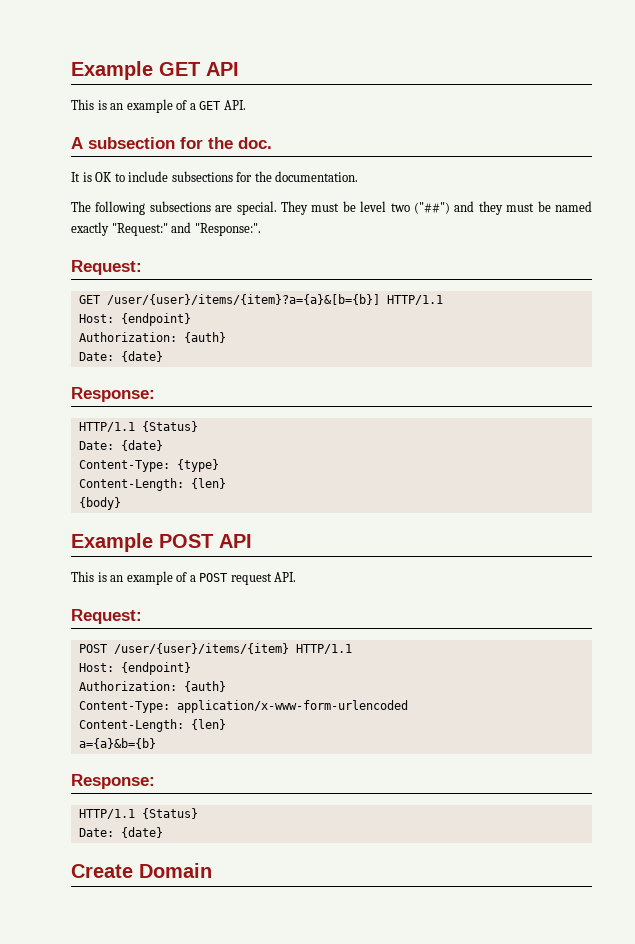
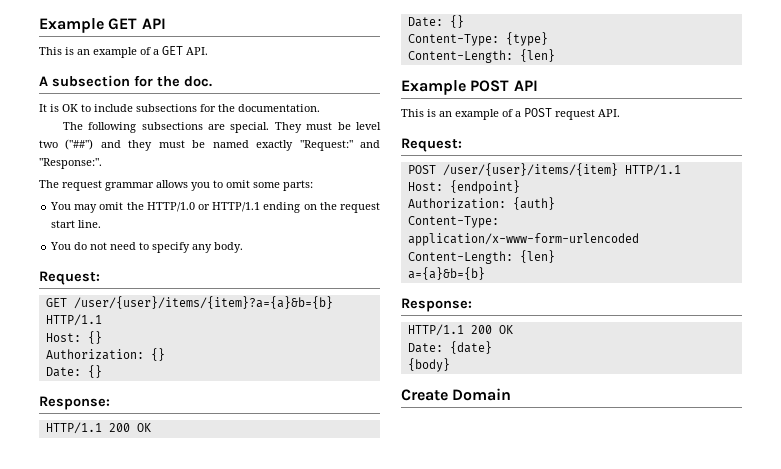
(261, 229) none -> [39,180,313,191] [50,202,380,213] [51,220,102,228] [50,242,244,253] // The request grammar allows you to omit some parts: // You may omit the HTTP/1.0 or HTTP/1.1 ending on the request start line. // You do not need to specify any body.
[106,294,443,305] [78,313,191,326] [78,332,226,343] [78,351,163,362] [71,387,155,402] [78,421,198,432] [78,440,163,451] /user/{user}/items/{item}?a={a}&[b={b}] HTTP/1.1 // Host: {endpoint} // Authorization: {auth} // Date: {date} // Response: // HTTP/1.1 {Status} // Date: {date} -> [73,296,333,309] [45,314,102,326] [45,331,102,344] [45,348,165,361] [45,365,102,378] [39,396,110,410] [45,422,151,434] [407,15,464,28] /user/{user}/items/{item}?a={a}&b={b} HTTP/1.1 // Host: {} // Authorization: {} // Date: {} // Response: // HTTP/1.1 200 OK // Date: {}
[78,497,121,510] // {body} -> (555, 55) none
[141,808,198,819] [78,827,163,838] {Status} // Date: {date} -> [470,325,513,334] [407,341,492,354] [407,358,450,372] 200 OK // Date: {date} // {body}

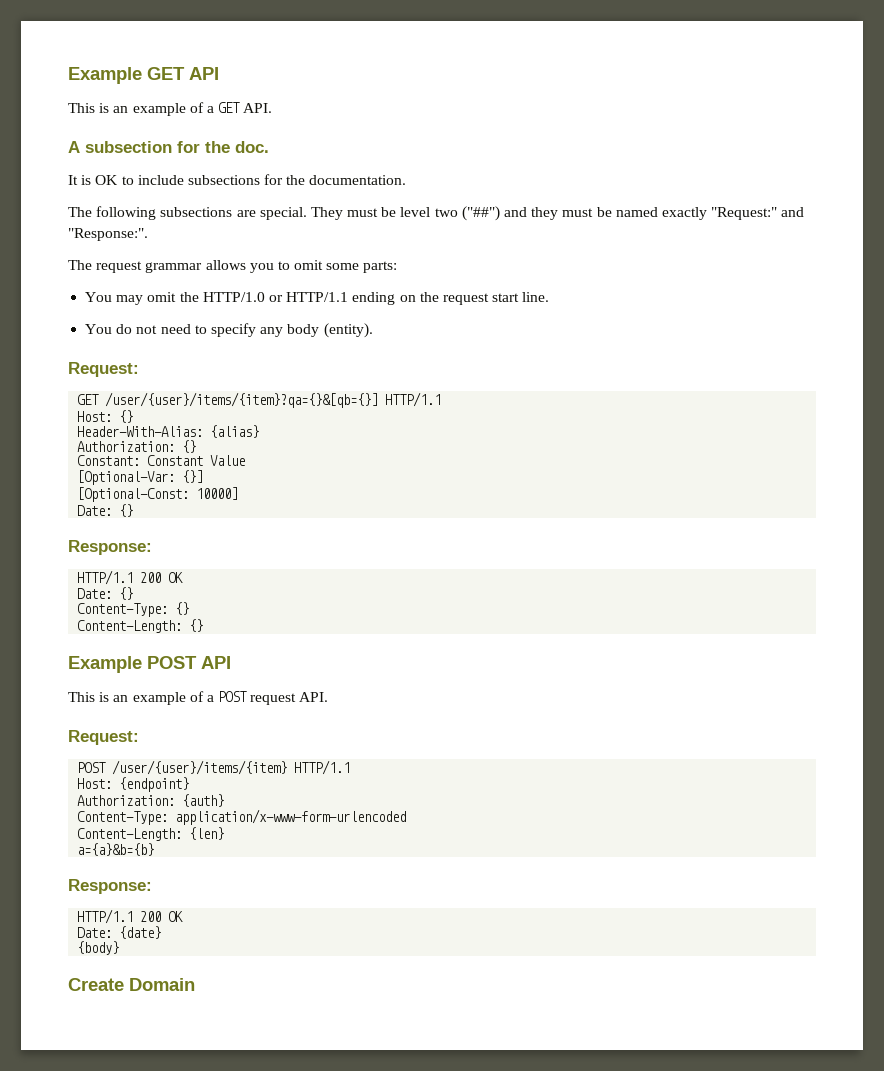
[214,242,244,253] body. -> [287,323,373,338] body (entity).
[73,296,333,309] /user/{user}/items/{item}?a={a}&b={b} -> [105,392,379,408] /user/{user}/items/{item}?qa={}&[qb={}]
(102, 337) none -> [77,425,260,438] // Header-With-Alias: {alias}
(165, 354) none -> [77,455,246,466] [77,470,204,485] [77,487,239,502] // Constant: Constant Value // [Optional-Var: {}] // [Optional-Const: 10000]
[505,32,548,46] [407,49,555,63] {type} // Content-Length: {len} -> [175,602,190,615] [77,619,204,633] {} // Content-Length: {}

